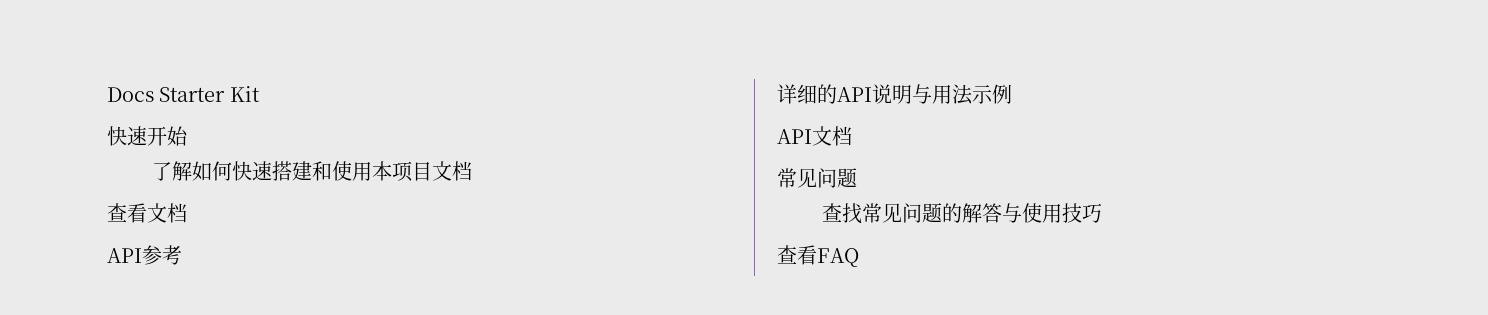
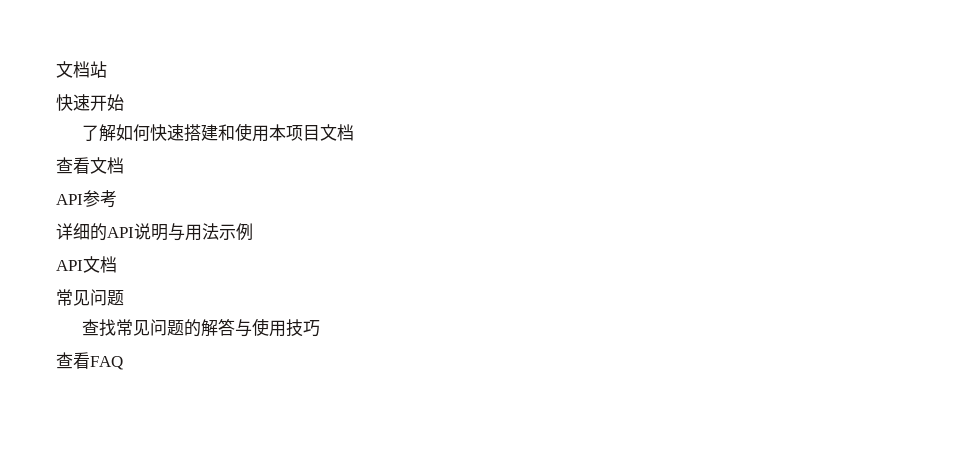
[107,86,260,102] Docs Starter Kit -> [56,61,107,78] 文档站

